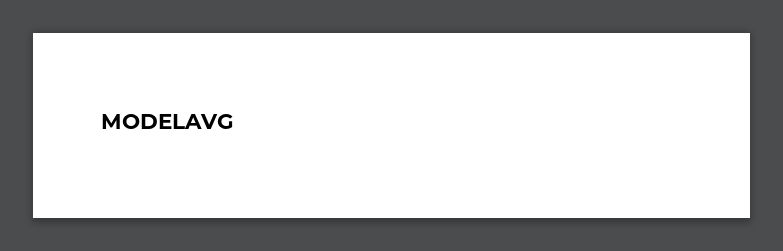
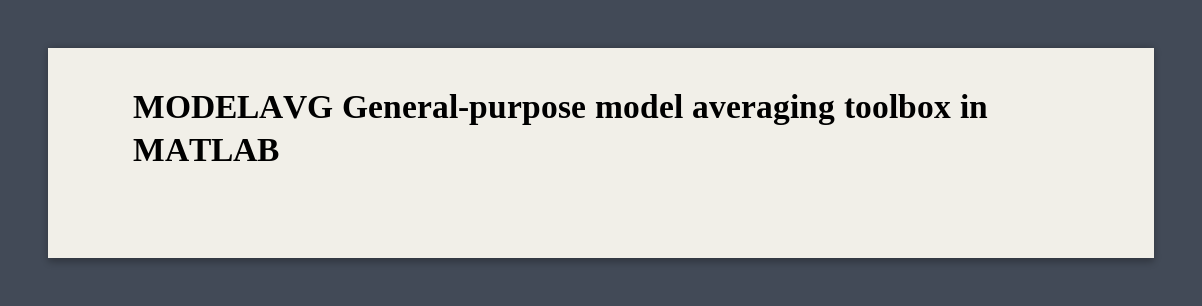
(234, 121) none -> [342,94,989,125] [133,139,279,161] General-purpose model averaging toolbox in MATLAB

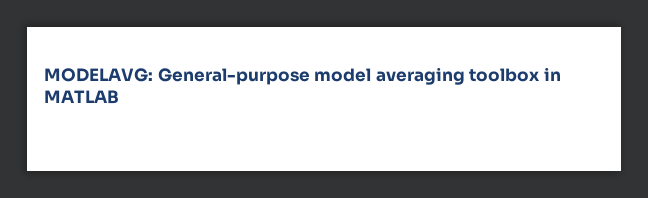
[133,96,333,119] MODELAVG -> [44,68,153,82] MODELAVG:

